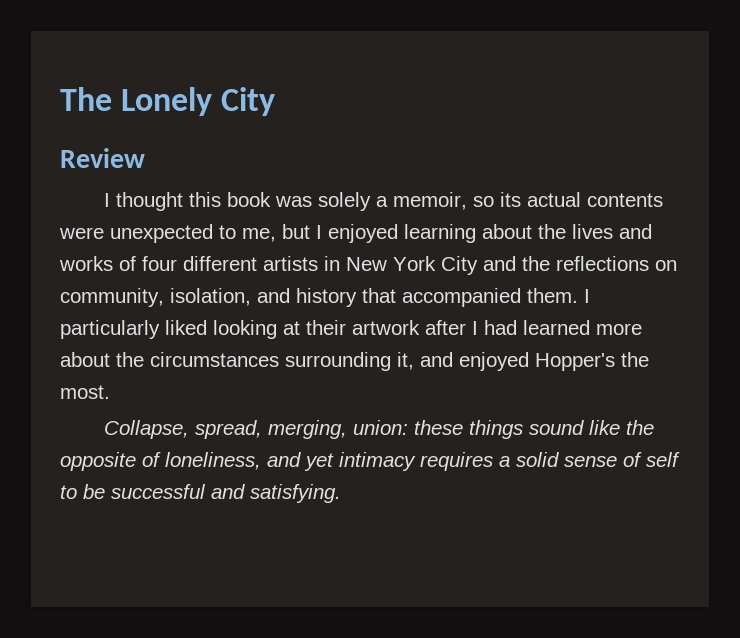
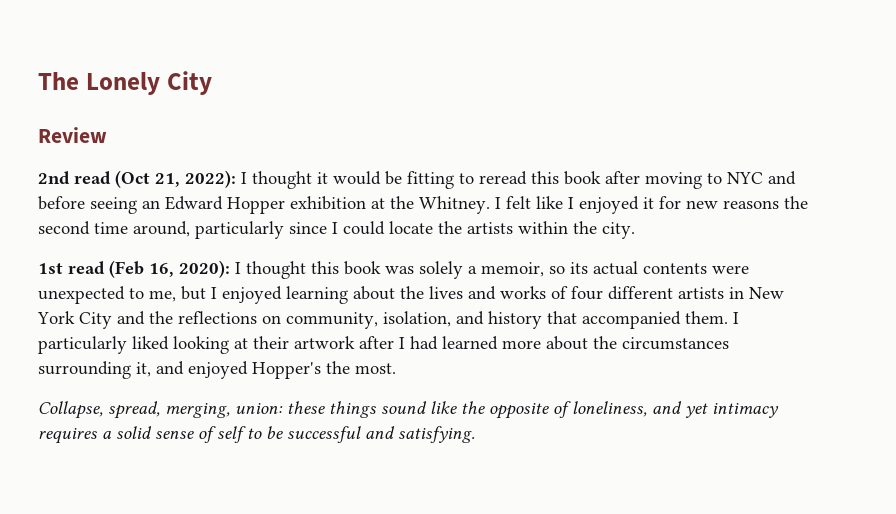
(145, 158) none -> [38,170,796,189] [38,196,808,214] [38,221,635,239] [38,260,230,278] 2nd read (Oct 21, 2022): I thought it would be fitting to reread this book after moving to NYC and before seeing an Edward Hopper exhibition at the Whitney. I felt like I enjoyed it for new reasons the second time around, particularly since I could locate the artists within the city. // 1st read (Feb 16, 2020):

